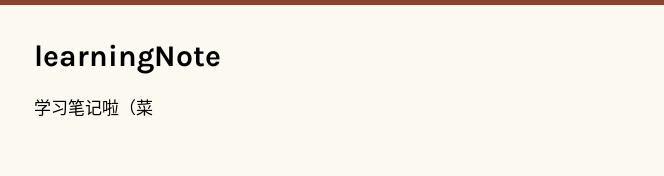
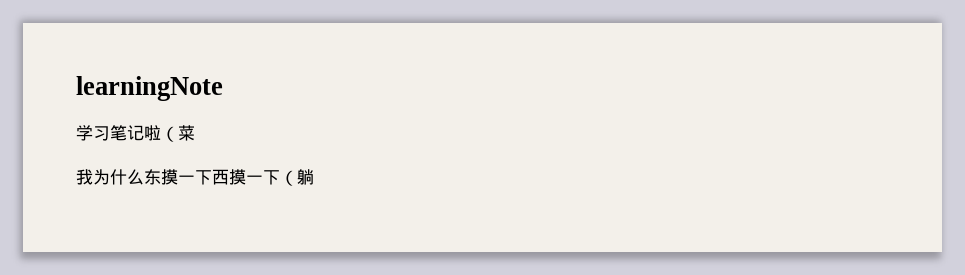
(153, 107) none -> [76,169,314,186] // 我为什么东摸一下西摸一下（躺

